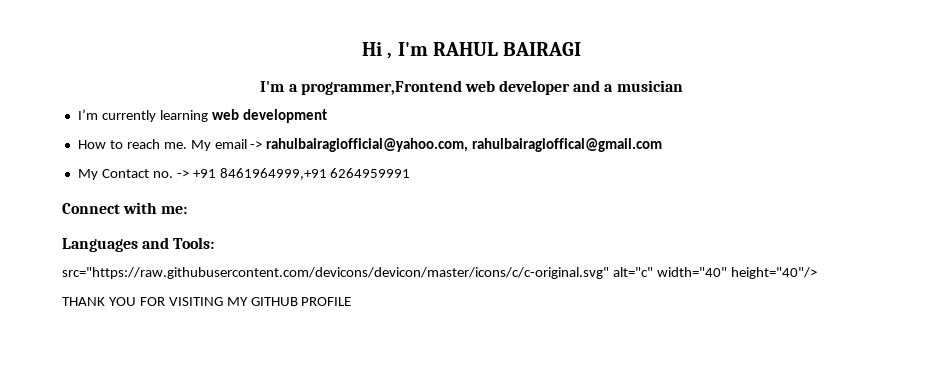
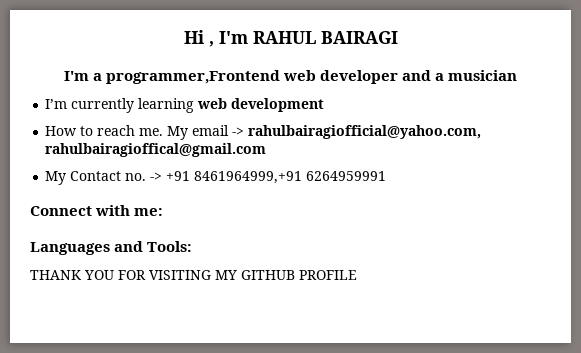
[62,267,817,279] // src="https://raw.githubusercontent.com/devicons/devicon/master/icons/c/c-original.svg" alt="c" width="40" height="40"/> -> (193, 246) none

